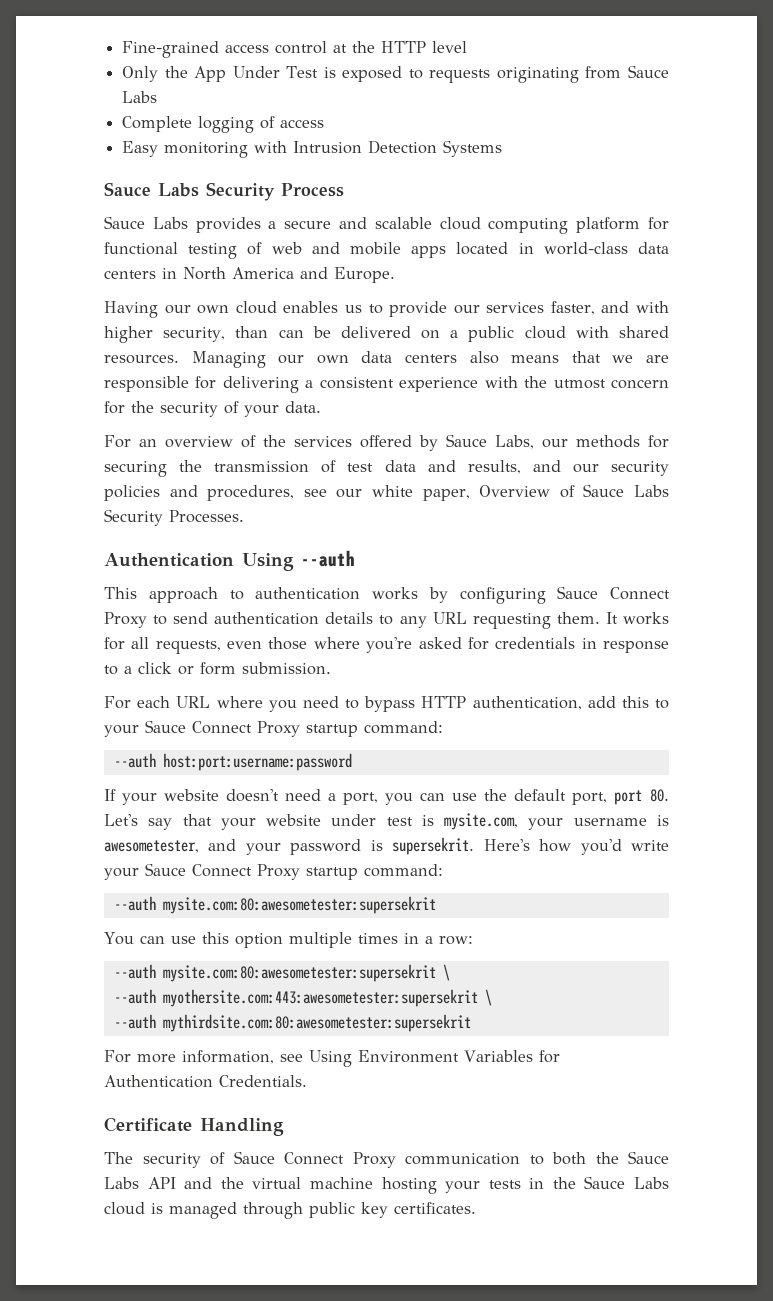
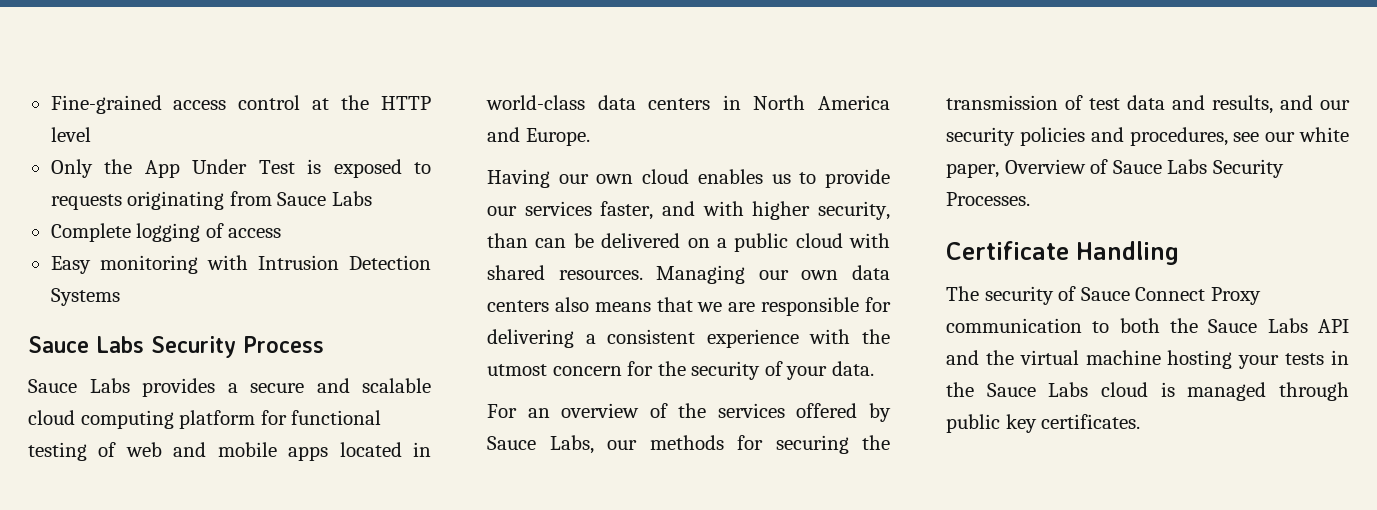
[104,550,355,571] [104,586,670,604] [104,612,669,629] [104,637,669,654] [104,662,331,675] [104,696,669,712] [104,720,443,737] [113,753,352,771] [104,789,670,805] [104,813,669,830] [104,837,670,855] [104,863,443,880] [113,896,436,914] [104,932,473,948] [113,964,450,982] [113,989,492,1007] [113,1014,471,1032] [104,1050,560,1067] [104,1075,307,1088] // Authentication Using --auth // This approach to authentication works by configuring Sauce Connect Proxy to send authentication details to any URL requesting them. It works for all requests, even those where you're asked for credentials in response to a click or form submission. // For each URL where you need to bypass HTTP authentication, add this to your Sauce Connect Proxy startup command: // --auth host:port:username:password // If your website doesn't need a port, you can use the default port, port 80. Let's say that your website under test is mysite.com, your username is awesometester, and your password is supersekrit. Here's how you'd write your Sauce Connect Proxy startup command: // --auth mysite.com:80:awesometester:supersekrit // You can use this option multiple times in a row: // --auth mysite.com:80:awesometester:supersekrit \ // --auth myothersite.com:443:awesometester:supersekrit \ // --auth mythirdsite.com:80:awesometester:supersekrit // For more information, see Using Environment Variables for Authentication Credentials. -> (1030, 199) none

